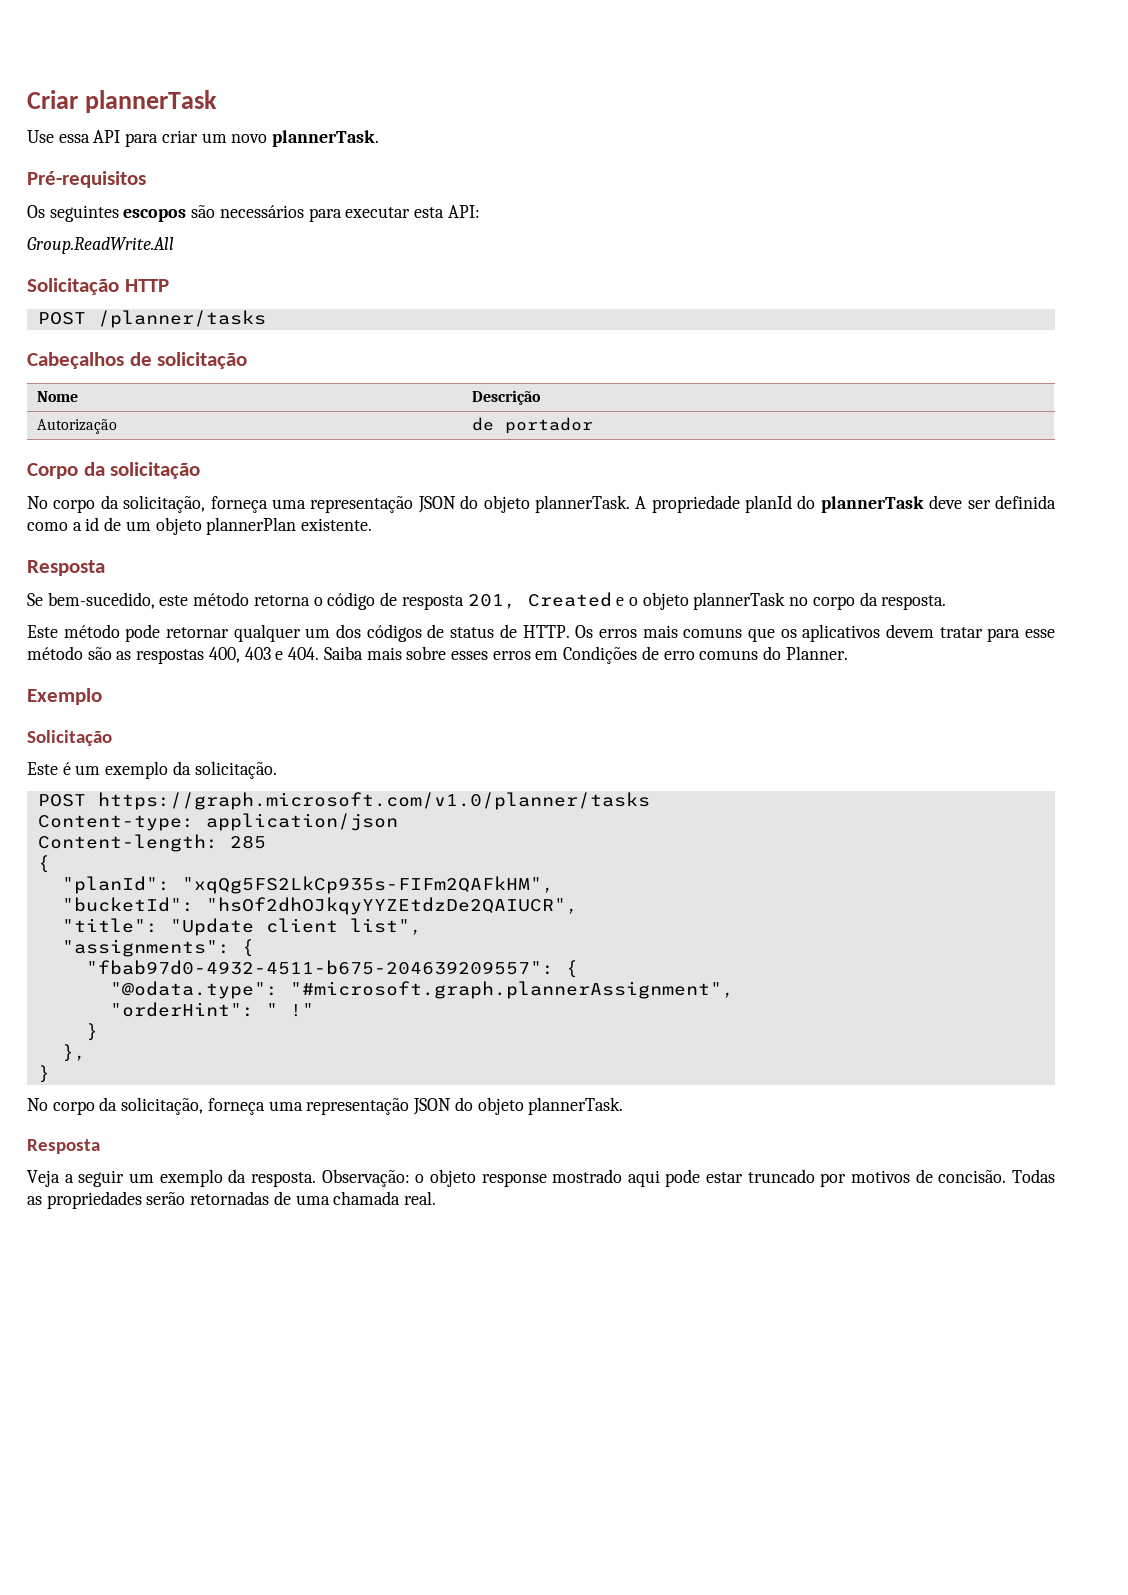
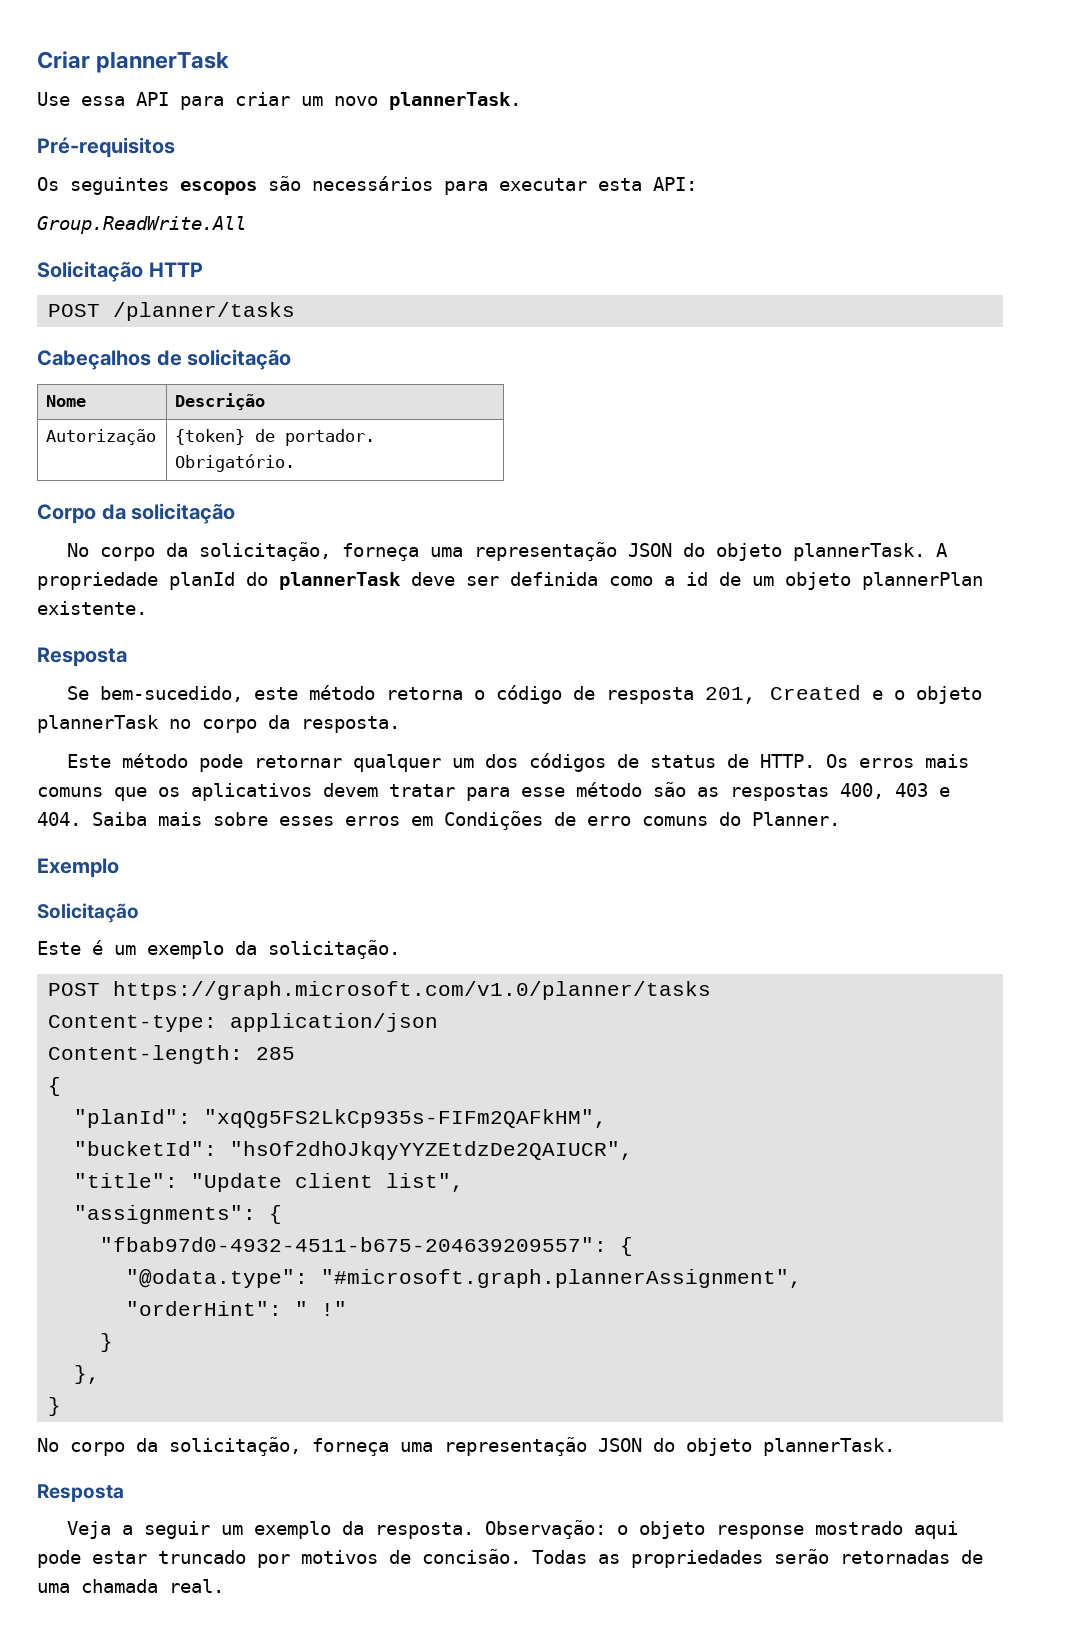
[471,417,593,434] de portador -> [175,429,376,446] [175,454,296,472] {token} de portador. Obrigatório.

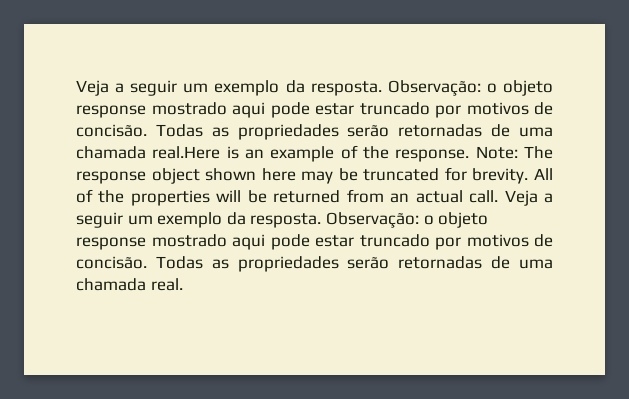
[37,51,230,73] [37,92,521,110] [37,137,175,158] [37,176,697,195] [37,216,246,234] [37,261,203,282] [48,302,296,321] [37,349,292,370] [46,395,87,407] [175,393,266,410] [46,429,157,445] [175,429,376,446] [175,454,296,472] [37,503,236,524] [67,542,949,561] [37,572,983,590] [37,601,147,615] [37,647,127,667] [67,685,983,704] [37,715,400,733] [67,753,970,772] [37,782,950,801] [37,811,840,830] [37,858,119,878] [37,903,139,923] [37,940,400,959] [48,981,712,1000] [48,1013,439,1032] [48,1045,296,1064] [48,1077,62,1096] [74,1109,608,1128] [74,1141,634,1160] [74,1173,465,1192] [74,1205,283,1224] [100,1237,634,1256] [126,1269,803,1288] [126,1301,348,1316] [100,1333,114,1352] [74,1365,101,1384] [48,1397,62,1416] [37,1437,895,1456] [37,1484,124,1502] Criar plannerTask // Use essa API para criar um novo plannerTask. // Pré-requisitos // Os seguintes escopos são necessários para executar esta API: // Group.ReadWrite.All // Solicitação HTTP // POST /planner/tasks // Cabeçalhos de solicitação // Nome | Descrição // Autorização | {token} de portador. Obrigatório. // Corpo da solicitação // No corpo da solicitação, forneça uma representação JSON do objeto plannerTask. A propriedade planId do plannerTask deve ser definida como a id de um objeto plannerPlan existente. // Resposta // Se bem-sucedido, este método retorna o código de resposta 201, Created e o objeto plannerTask no corpo da resposta. // Este método pode retornar qualquer um dos códigos de status de HTTP. Os erros mais comuns que os aplicativos devem tratar para esse método são as respostas 400, 403 e 404. Saiba mais sobre esses erros em Condições de erro comuns do Planner. // Exemplo // Solicitação // Este é um exemplo da solicitação. // POST https://graph.microsoft.com/v1.0/planner/tasks // Content-type: application/json // Content-length: 285 // { // "planId": "xqQg5FS2LkCp935s-FIFm2QAFkHM", // "bucketId": "hsOf2dhOJkqyYYZEtdzDe2QAIUCR", // "title": "Update client list", // "assignments": { // "fbab97d0-4932-4511-b675-204639209557": { // "@odata.type": "#microsoft.graph.plannerAssignment", // "orderHint": " !" // } // }, // } // No corpo da solicitação, forneça uma representação JSON do objeto plannerTask. // Resposta // -> [76,80,553,96] [76,102,553,118] [76,124,553,140] [76,145,553,162] [76,167,553,184] [76,189,499,206] Veja a seguir um exemplo da resposta. Observação: o objeto response mostrado aqui pode estar truncado por motivos de concisão. Todas as propriedades serão retornadas de uma chamada real.Here is an example of the response. Note: The response object shown here may be truncated for brevity. All of the properties will be returned from an actual call.

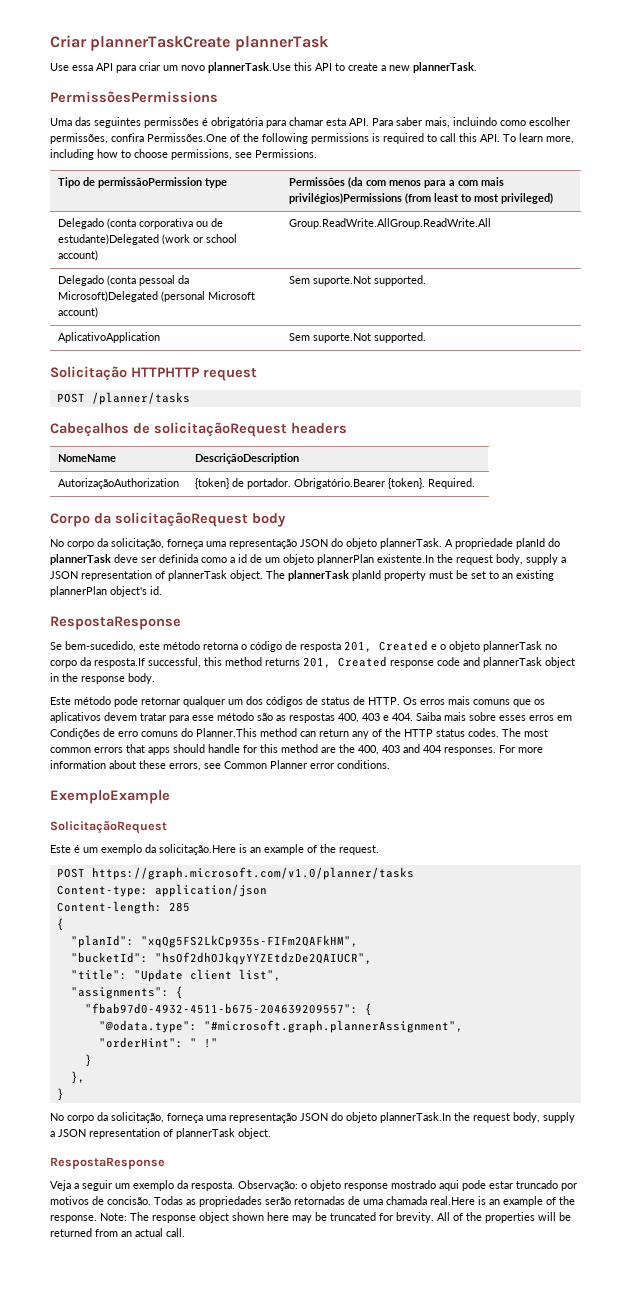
(76, 88) none -> [50,35,329,51] [50,62,477,73] [50,91,218,103] [50,117,570,128] [50,133,574,144] [50,149,317,160] [57,177,227,188] [288,177,504,188] [288,193,553,204] [57,218,223,229] [57,234,237,245] [57,250,98,261] [288,218,491,229] [57,275,189,286] [57,291,255,302] [57,307,98,318] [288,275,426,286] [57,332,160,343] [288,332,426,343] [50,366,257,381] [56,392,190,405] [50,422,347,437] [57,454,116,462] [194,453,299,464] [57,478,179,489] [194,478,475,489] [50,512,286,527] [50,538,560,549] [50,554,566,565] [50,570,554,581] [50,586,162,597] [50,616,181,630] [50,640,557,652] [50,656,575,668] [50,673,155,684] [50,696,545,707] [50,712,572,723] [50,728,548,739] [50,744,543,755] [50,760,390,771] [50,790,170,804] [50,821,167,834] [50,844,379,855] [56,867,414,880] [56,884,267,897] [56,901,190,914] [56,918,64,931] [70,935,358,948] [70,952,372,965] [70,969,281,982] [70,986,183,999] [84,1003,372,1016] [98,1020,463,1033] [98,1037,218,1048] [84,1054,92,1067] [70,1071,85,1084] [56,1088,64,1101] [50,1112,575,1123] [50,1128,271,1139] [50,1157,165,1169] Criar plannerTaskCreate plannerTask // Use essa API para criar um novo plannerTask.Use this API to create a new plannerTask. // PermissõesPermissions // Uma das seguintes permissões é obrigatória para chamar esta API. Para saber mais, incluindo como escolher permissões, confira Permissões.One of the following permissions is required to call this API. To learn more, including how to choose permissions, see Permissions. // Tipo de permissãoPermission type | Permissões (da com menos para a com mais privilégios)Permissions (from least to most privileged) // Delegado (conta corporativa ou de estudante)Delegated (work or school account) | Group.ReadWrite.AllGroup.ReadWrite.All // Delegado (conta pessoal da Microsoft)Delegated (personal Microsoft account) | Sem suporte.Not supported. // AplicativoApplication | Sem suporte.Not supported. // Solicitação HTTPHTTP request // POST /planner/tasks // Cabeçalhos de solicitaçãoRequest headers // NomeName | DescriçãoDescription // AutorizaçãoAuthorization | {token} de portador. Obrigatório.Bearer {token}. Required. // Corpo da solicitaçãoRequest body // No corpo da solicitação, forneça uma representação JSON do objeto plannerTask. A propriedade planId do plannerTask deve ser definida como a id de um objeto plannerPlan existente.In the request body, supply a JSON representation of plannerTask object. The plannerTask planId property must be set to an existing plannerPlan object's id. // RespostaResponse // Se bem-sucedido, este método retorna o código de resposta 201, Created e o objeto plannerTask no corpo da resposta.If successful, this method returns 201, Created response code and plannerTask object in the response body. // Este método pode retornar qualquer um dos códigos de status de HTTP. Os erros mais comuns que os aplicativos devem tratar para esse método são as respostas 400, 403 e 404. Saiba mais sobre esses erros em Condições de erro comuns do Planner.This method can return any of the HTTP status codes. The most common errors that apps should handle for this method are the 400, 403 and 404 responses. For more information about these errors, see Common Planner error conditions. // ExemploExample // SolicitaçãoRequest // Este é um exemplo da solicitação.Here is an example of the request. // POST https://graph.microsoft.com/v1.0/planner/tasks // Content-type: application/json // Content-length: 285 // { // "planId": "xqQg5FS2LkCp935s-FIFm2QAFkHM", // "bucketId": "hsOf2dhOJkqyYYZEtdzDe2QAIUCR", // "title": "Update client list", // "assignments": { // "fbab97d0-4932-4511-b675-204639209557": { // "@odata.type": "#microsoft.graph.plannerAssignment", // "orderHint": " !" // } // }, // } // No corpo da solicitação, forneça uma representação JSON do objeto plannerTask.In the request body, supply a JSON representation of plannerTask object. // RespostaResponse //
[504,190,553,206] [76,212,489,228] [76,234,553,250] [76,256,553,272] [76,278,183,291] Veja a seguir um exemplo da resposta. Observação: o objeto response mostrado aqui pode estar truncado por motivos de concisão. Todas as propriedades serão retornadas de uma chamada real. -> (185, 1232) none

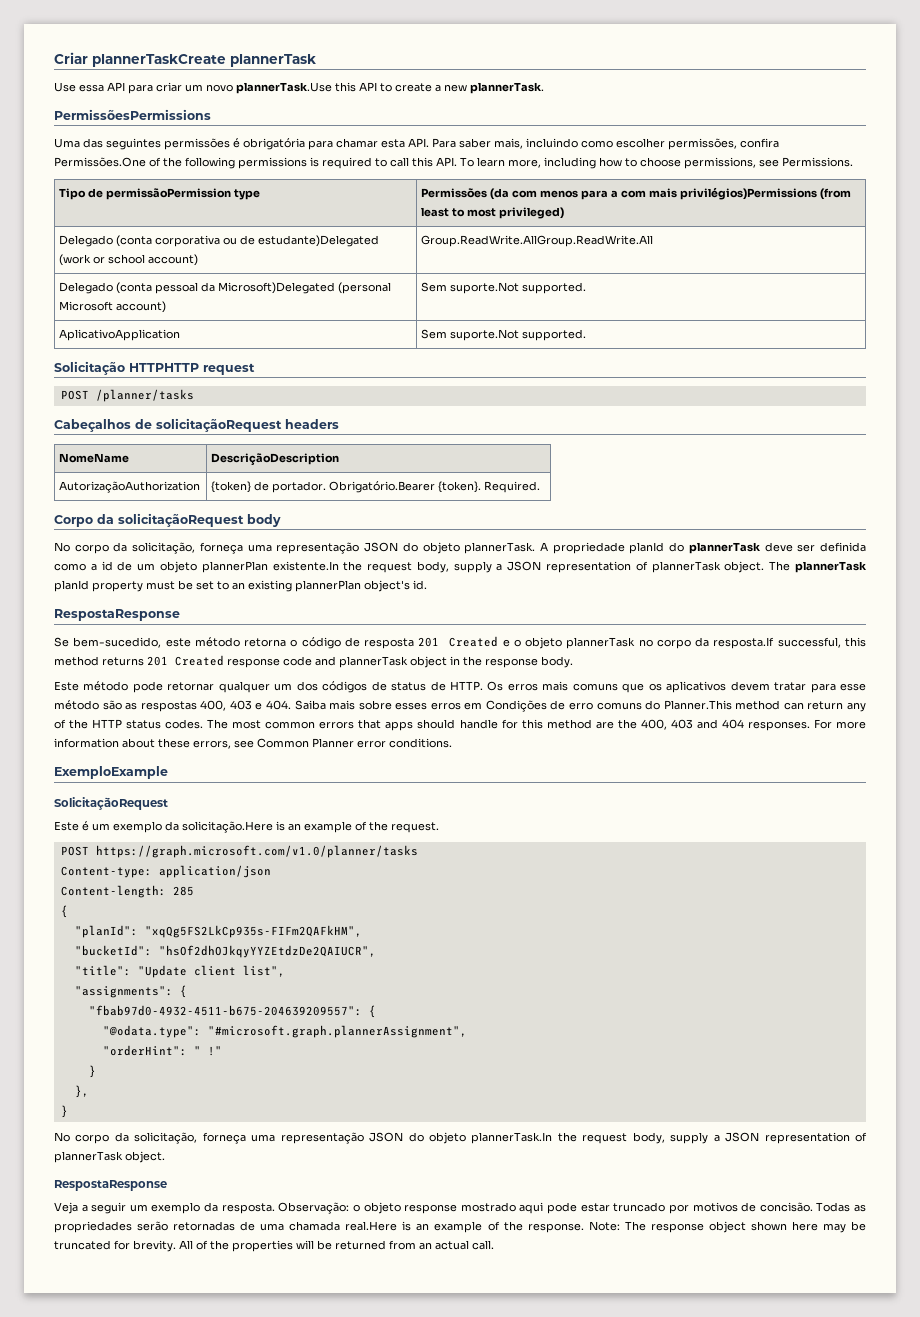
[344,641,372,652] 201, -> [418,637,440,647] 201
[303,657,331,668] 201, -> [147,656,168,666] 201

